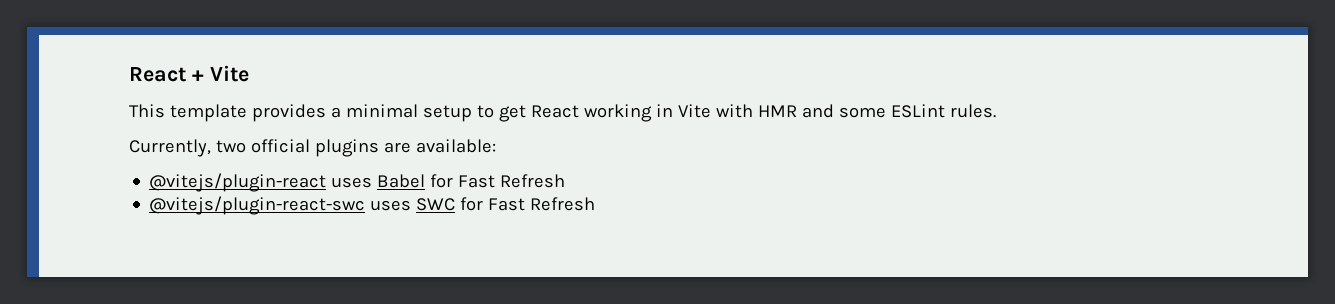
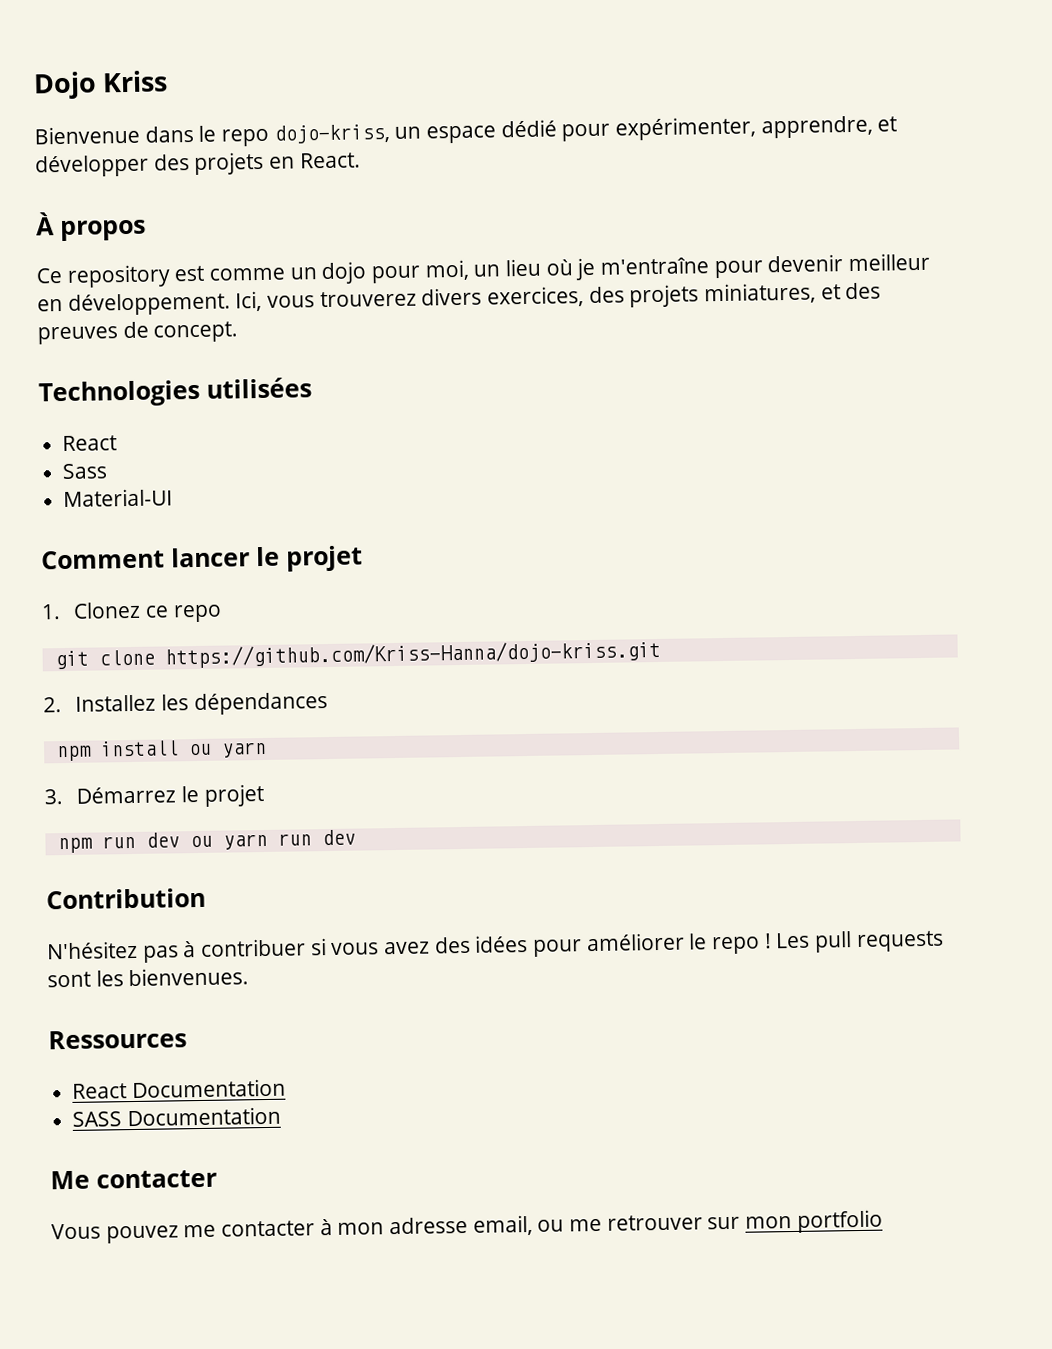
[129,65,249,82] [129,104,996,122] [129,139,496,157] [149,173,566,192] [149,196,596,215] React + Vite // This template provides a minimal setup to get React working in Vite with HMR and some ESLint rules. // Currently, two official plugins are available: // @vitejs/plugin-react uses Babel for Fast Refresh // @vitejs/plugin-react-swc uses SWC for Fast Refresh -> [33,70,169,100] [34,115,898,147] [35,151,361,178] [35,212,146,242] [36,252,931,288] [37,282,882,316] [37,321,239,345] [38,377,312,408] [62,435,118,452] [62,463,108,480] [63,488,174,508] [41,545,363,572] [41,601,222,623] [54,639,661,670] [43,692,328,716] [56,740,267,762] [44,783,264,807] [57,829,356,854] [46,887,206,910] [47,930,944,963] [47,967,250,988] [48,1029,187,1050] [72,1078,286,1099] [72,1106,281,1127] [50,1169,217,1190] [51,1209,883,1244] Dojo Kriss // Bienvenue dans le repo dojo-kriss, un espace dédié pour expérimenter, apprendre, et développer des projets en React. // À propos // Ce repository est comme un dojo pour moi, un lieu où je m'entraîne pour devenir meilleur en développement. Ici, vous trouverez divers exercices, des projets miniatures, et des preuves de concept. // Technologies utilisées // React // Sass // Material-UI // Comment lancer le projet // 1. Clonez ce repo // git clone https://github.com/Kriss-Hanna/dojo-kriss.git // 2. Installez les dépendances // npm install ou yarn // 3. Démarrez le projet // npm run dev ou yarn run dev // Contribution // N'hésitez pas à contribuer si vous avez des idées pour améliorer le repo ! Les pull requests sont les bienvenues. // Ressources // React Documentation // SASS Documentation // Me contacter // Vous pouvez me contacter à mon adresse email, ou me retrouver sur mon portfolio

